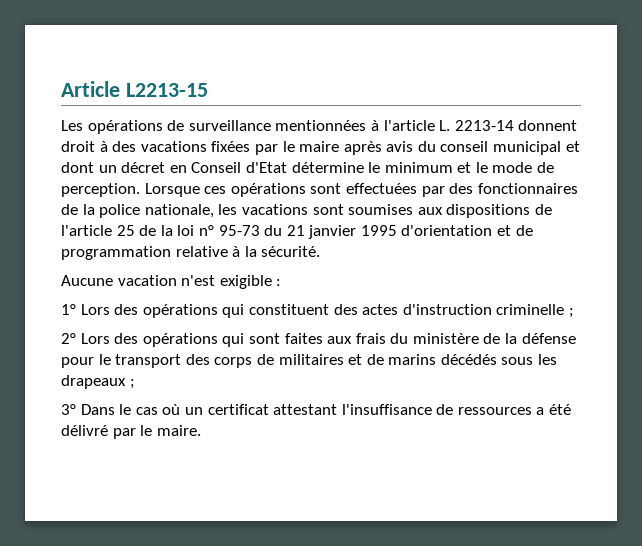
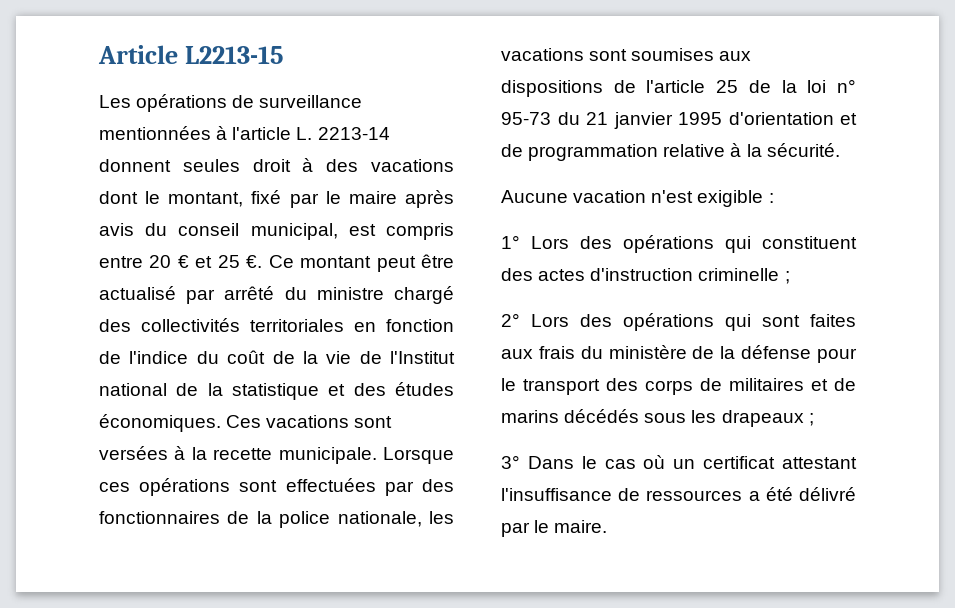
(578, 125) none -> [182,159,240,172] seules
[211,141,251,152] fixées -> [99,190,282,207] dont le montant, fixé
[493,141,580,155] [61,162,555,173] [61,183,140,197] municipal et dont un décret en Conseil d'Etat détermine le minimum et le mode de perception. -> [250,223,455,240] [99,254,455,272] [99,286,455,304] [99,318,454,332] [99,350,455,364] [99,382,455,400] [99,414,393,432] [99,446,377,464] municipal, est compris entre 20 € et 25 €. Ce montant peut être actualisé par arrêté du ministre chargé des collectivités territoriales en fonction de l'indice du coût de la vie de l'Institut national de la statistique et des études économiques. Ces vacations sont versées à la recette municipale.

